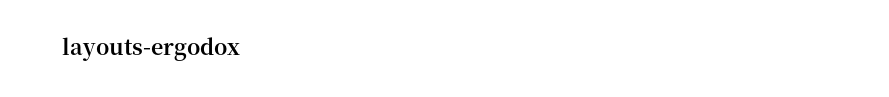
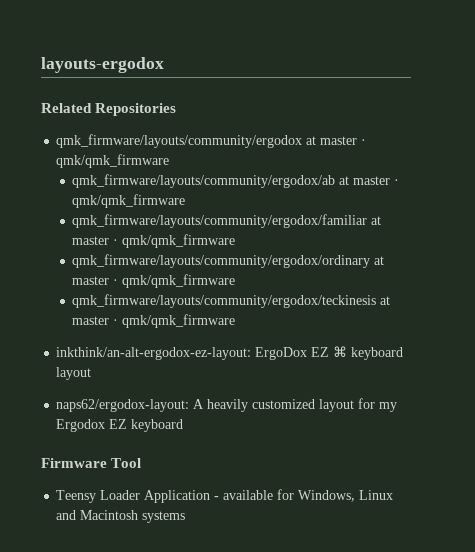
(240, 49) none -> [41,103,177,116] [56,134,367,148] [56,154,170,168] [72,174,400,188] [72,194,186,208] [72,214,382,228] [72,234,236,248] [72,254,385,268] [72,274,236,288] [72,294,391,308] [72,314,236,328] [56,346,404,360] [56,367,92,380] [56,398,398,412] [56,419,184,432] [41,458,142,468] [56,489,394,503] [56,510,186,523] // Related Repositories // qmk_firmware/layouts/community/ergodox at master · qmk/qmk_firmware // qmk_firmware/layouts/community/ergodox/ab at master · qmk/qmk_firmware // qmk_firmware/layouts/community/ergodox/familiar at master · qmk/qmk_firmware // qmk_firmware/layouts/community/ergodox/ordinary at master · qmk/qmk_firmware // qmk_firmware/layouts/community/ergodox/teckinesis at master · qmk/qmk_firmware // inkthink/an-alt-ergodox-ez-layout: ErgoDox EZ ⌘ keyboard layout // naps62/ergodox-layout: A heavily customized layout for my Ergodox EZ keyboard // Firmware Tool // Teensy Loader Application - available for Windows, Linux and Macintosh systems

